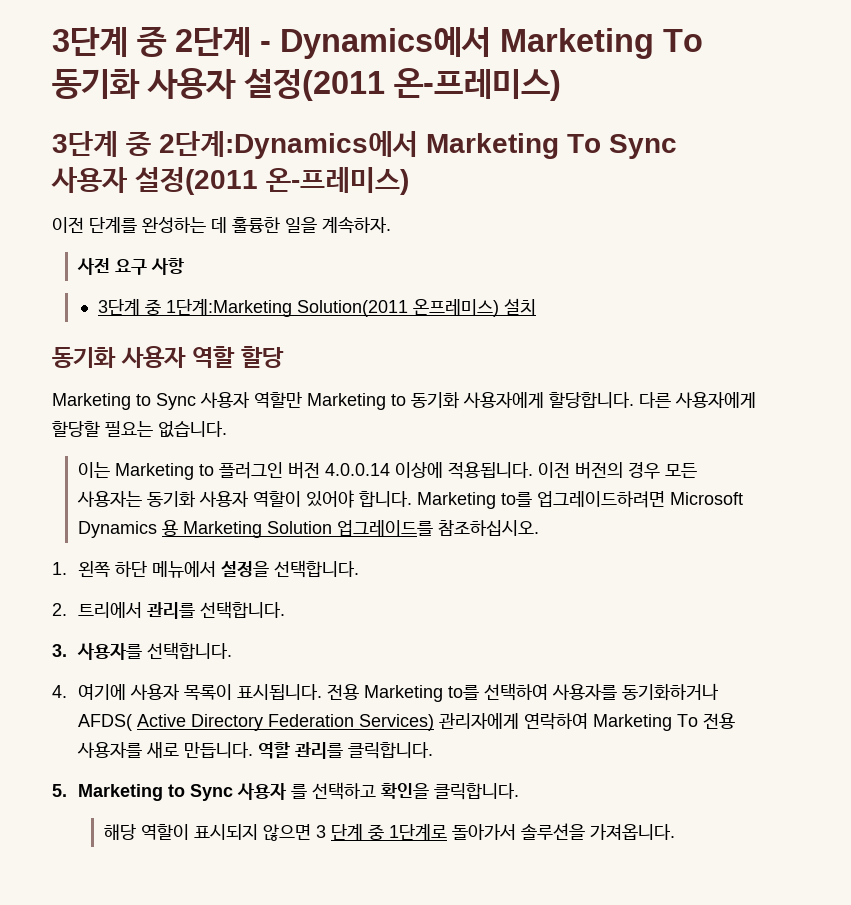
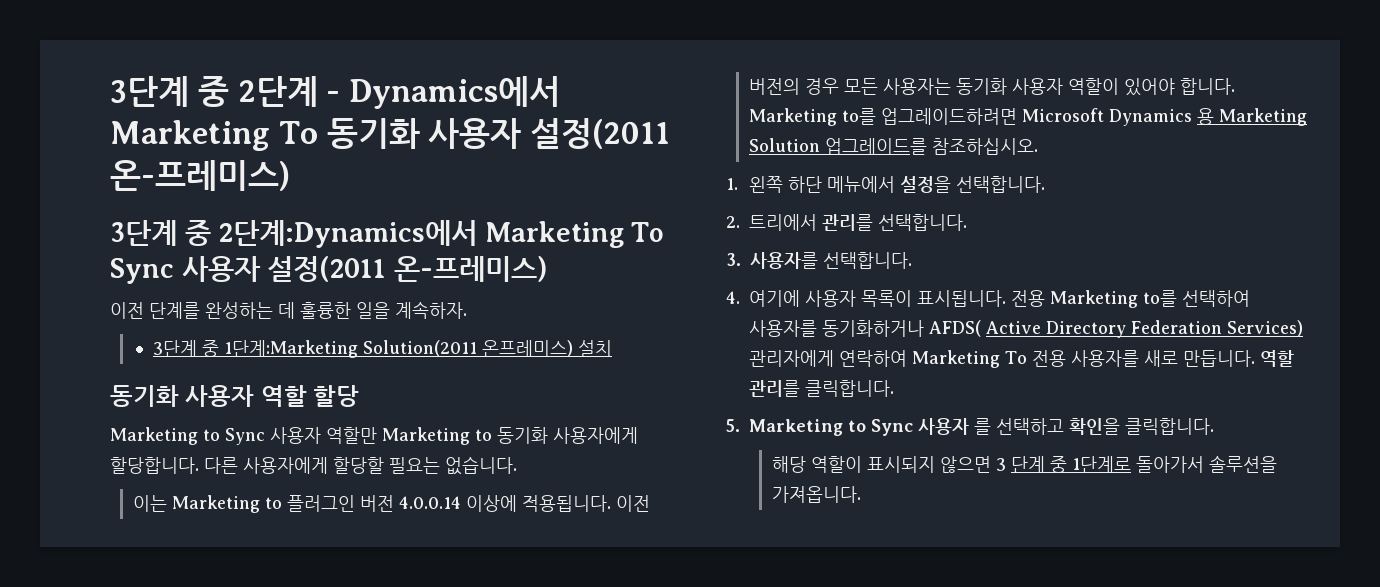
[76,258,184,275] // 사전 요구 사항 -> (467, 310) none

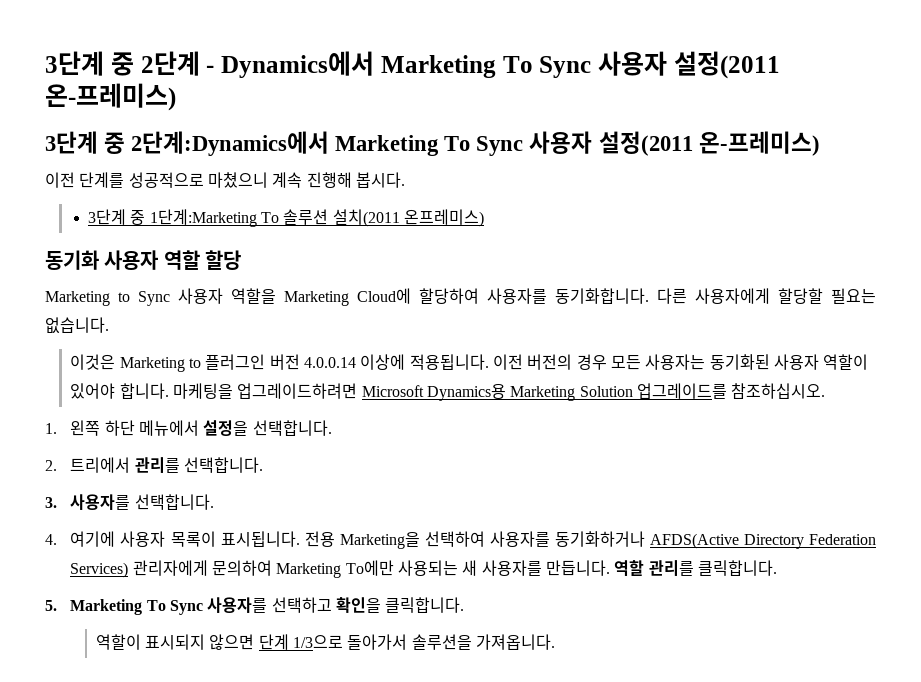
[326,118,420,149] 동기화 -> [539,56,592,78] Sync
[205,301,467,319] 완성하는 데 훌륭한 일을 계속하자. -> [128,172,405,188] 성공적으로 마쳤으니 계속 진행해 봅시다.
[362,340,477,357] Solution(2011 -> [260,209,400,227] To 솔루션 설치(2011
[577,340,612,357] 설치 -> (484, 218) none
[326,427,638,445] [110,457,199,474] 역할만 Marketing to 동기화 사용자에게 할당합니다. -> [231,288,649,306] 역할을 Marketing Cloud에 할당하여 사용자를 동기화합니다.
[132,495,167,512] 이는 -> [70,354,116,370] 이것은
[955,78,1007,95] 동기화 -> [709,354,770,370] 동기화된
[748,108,1214,126] Marketing to를 업그레이드하려면 Microsoft Dynamics 용 -> [173,383,506,401] 마케팅을 업그레이드하려면 Microsoft Dynamics용
[1050,290,1177,308] Marketing to를 -> [339,532,420,549] Marketing을
[929,320,1041,337] AFDS( Active -> [649,533,739,549] AFDS(Active
[839,350,1178,368] 연락하여 Marketing To 전용 사용자를 새로 -> [212,560,542,578] 문의하여 Marketing To에만 사용되는 새 사용자를
[848,418,991,436] to Sync 사용자 를 -> [146,597,268,615] To Sync 사용자를
[771,456,806,473] 해당 -> (465, 605) none
[995,456,1131,473] 3 단계 중 1단계로 -> [258,634,344,650] 단계 1/3으로

